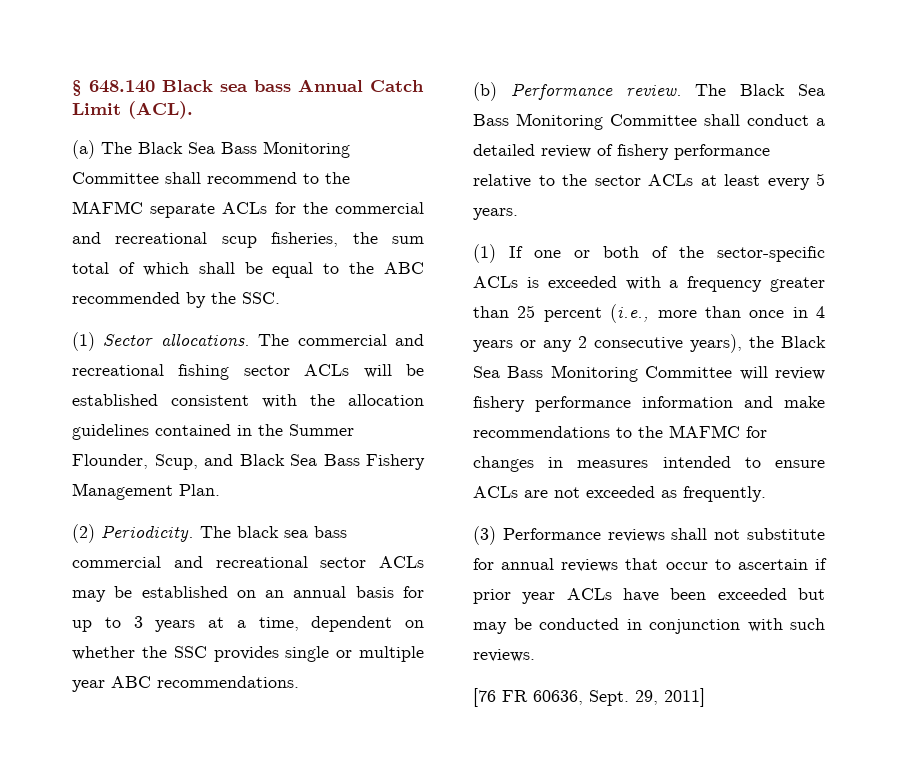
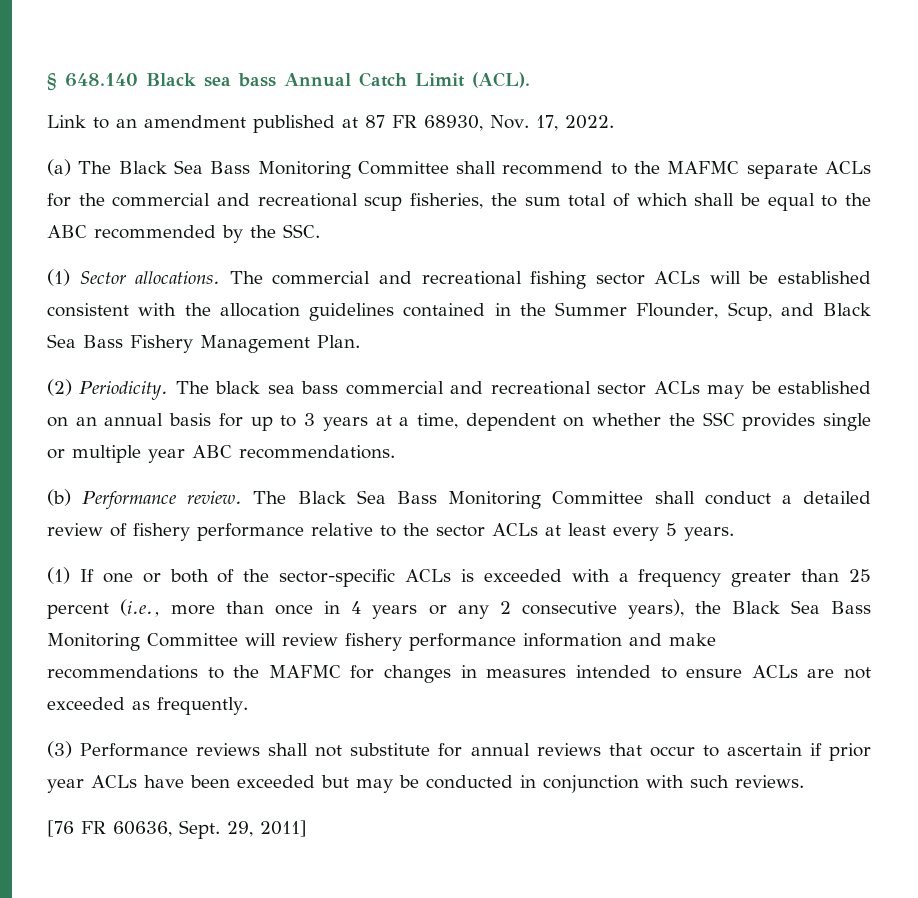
(193, 110) none -> [47,115,614,133] // Link to an amendment published at 87 FR 68930, Nov. 17, 2022.

